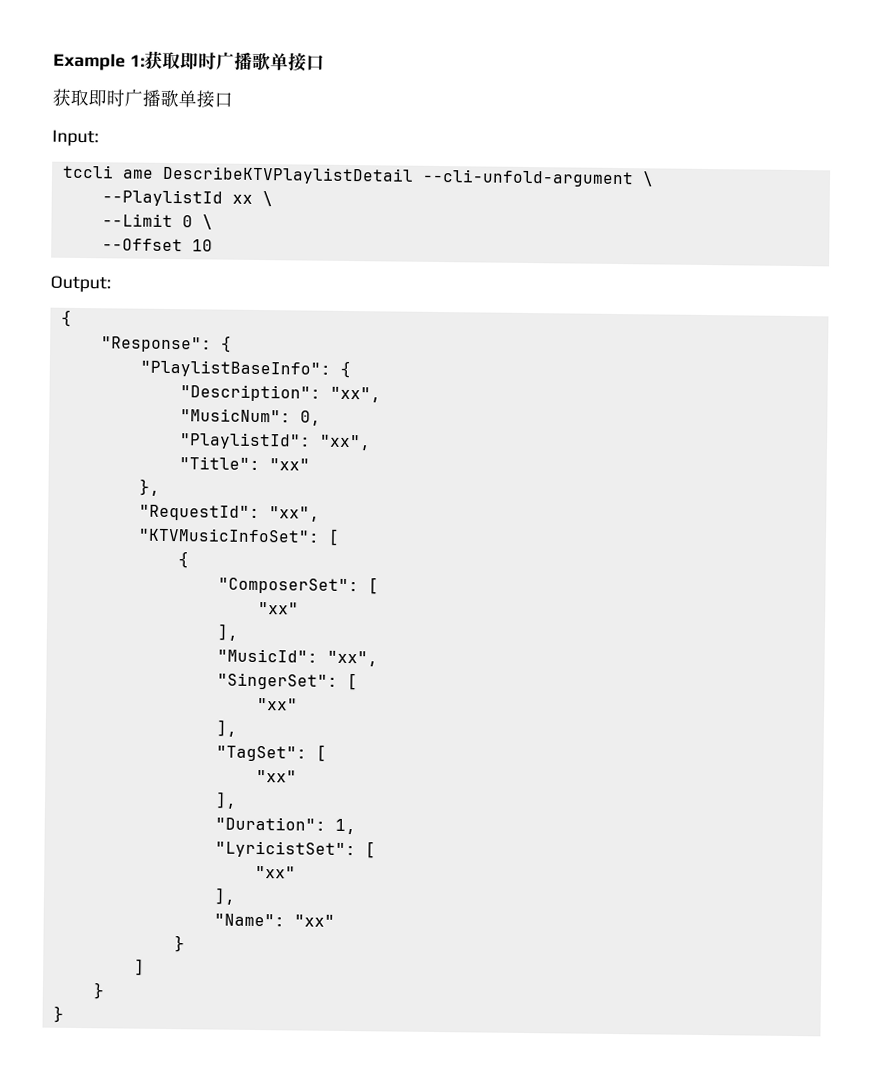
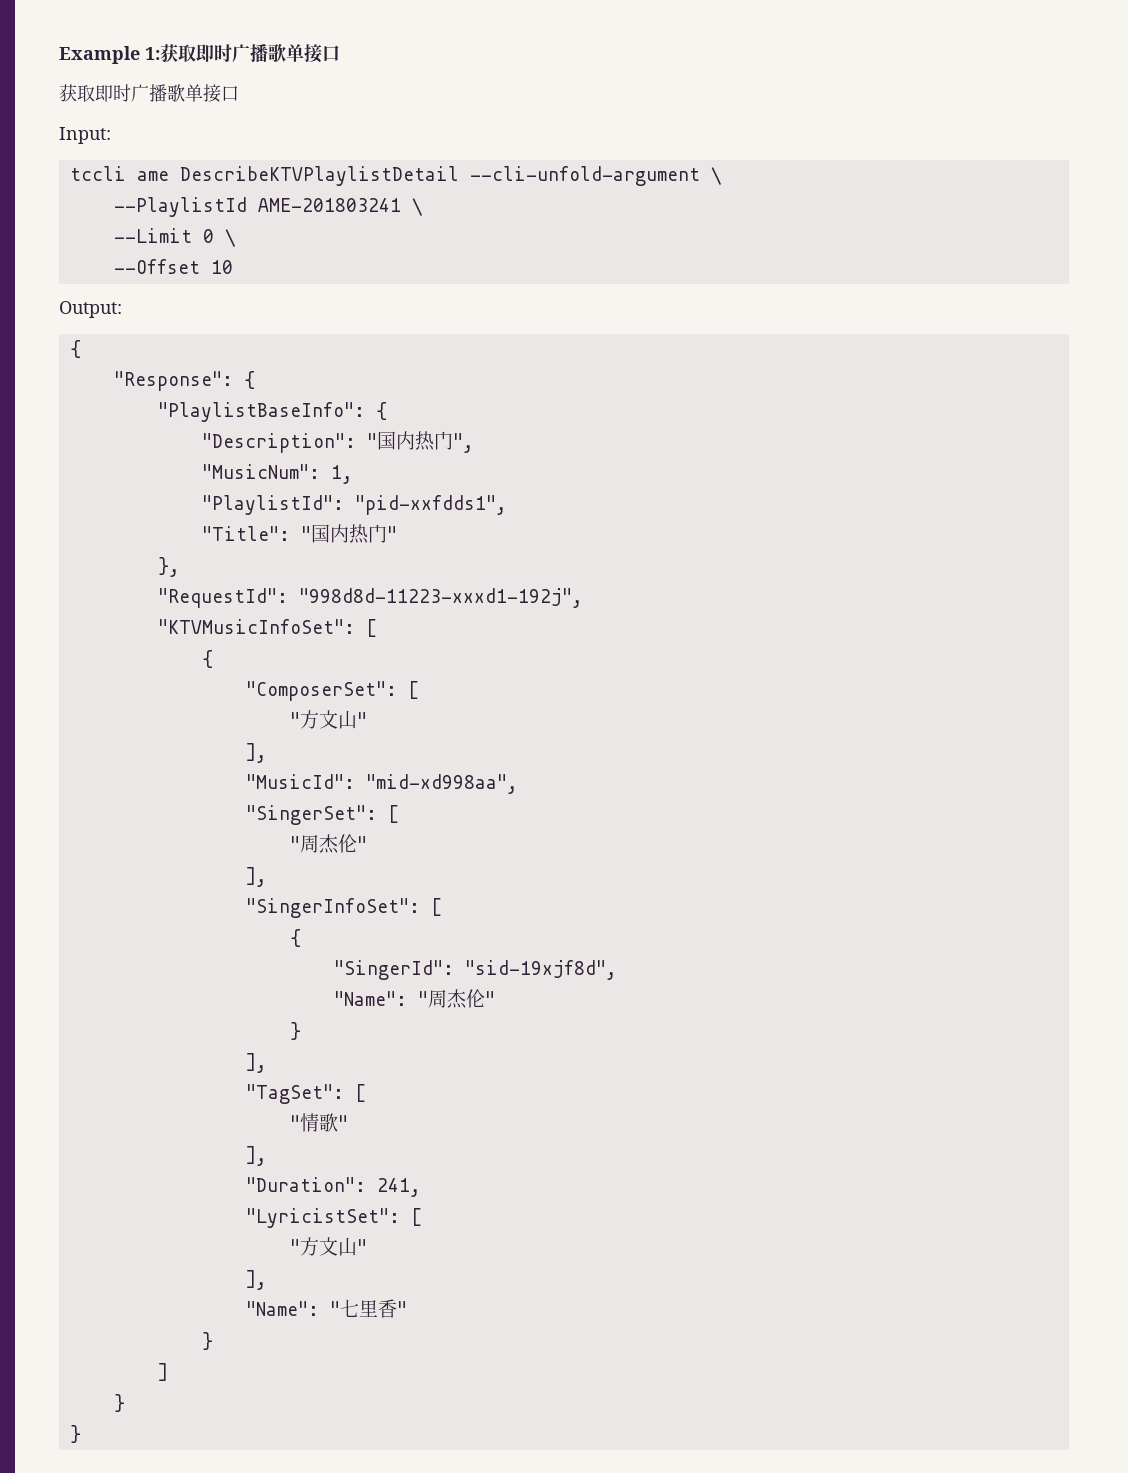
[231,194,253,204] xx -> [257,198,401,212] AME-201803241
[329,386,381,403] "xx", -> [366,431,474,453] "国内热门",
[299,410,321,426] 0, -> [330,465,353,484] 1,
[318,434,371,451] "xx", -> [354,495,507,515] "pid-xxfdds1",
[268,458,310,471] "xx" -> [300,524,397,544] "国内热门"
[268,506,320,522] "xx", -> [298,588,583,608] "998d8d-11223-xxxd1-192j",
[257,601,299,615] "xx" -> [289,710,367,729] "方文山"
[326,650,378,667] "xx", -> [365,774,518,794] "mid-xd998aa",
[256,697,298,711] "xx" -> [289,834,367,854] [245,867,267,887] [245,898,442,918] [289,929,301,947] [333,960,617,980] [333,989,495,1009] [289,1022,301,1040] "周杰伦" // ], // "SingerInfoSet": [ // { // "SingerId": "sid-19xjf8d", // "Name": "周杰伦" // }
[255,769,297,783] "xx" -> [289,1113,348,1132] "情歌"
[334,818,356,835] 1, -> [376,1178,421,1197] 241,
[254,865,296,879] "xx" -> [289,1237,367,1256] "方文山"
[293,914,335,927] "xx" -> [329,1299,407,1318] "七里香"

